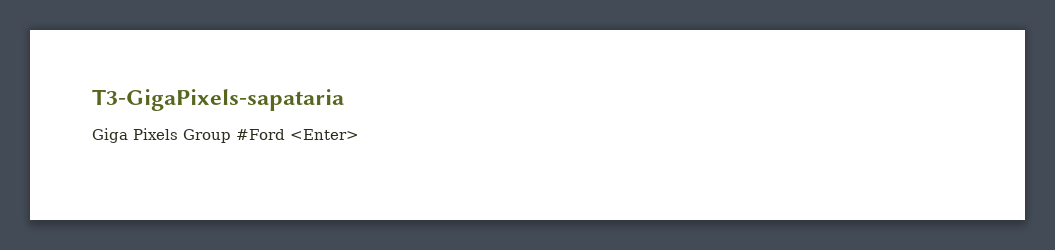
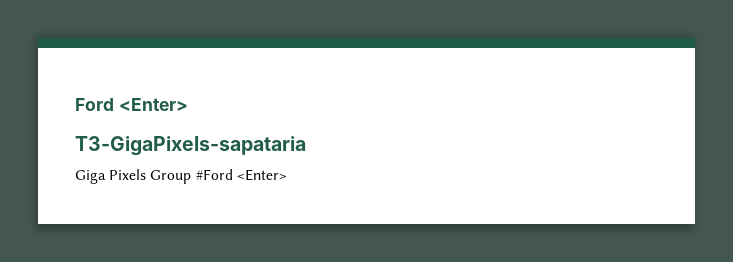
(92, 100) none -> [75,98,188,111] Ford <Enter> //

